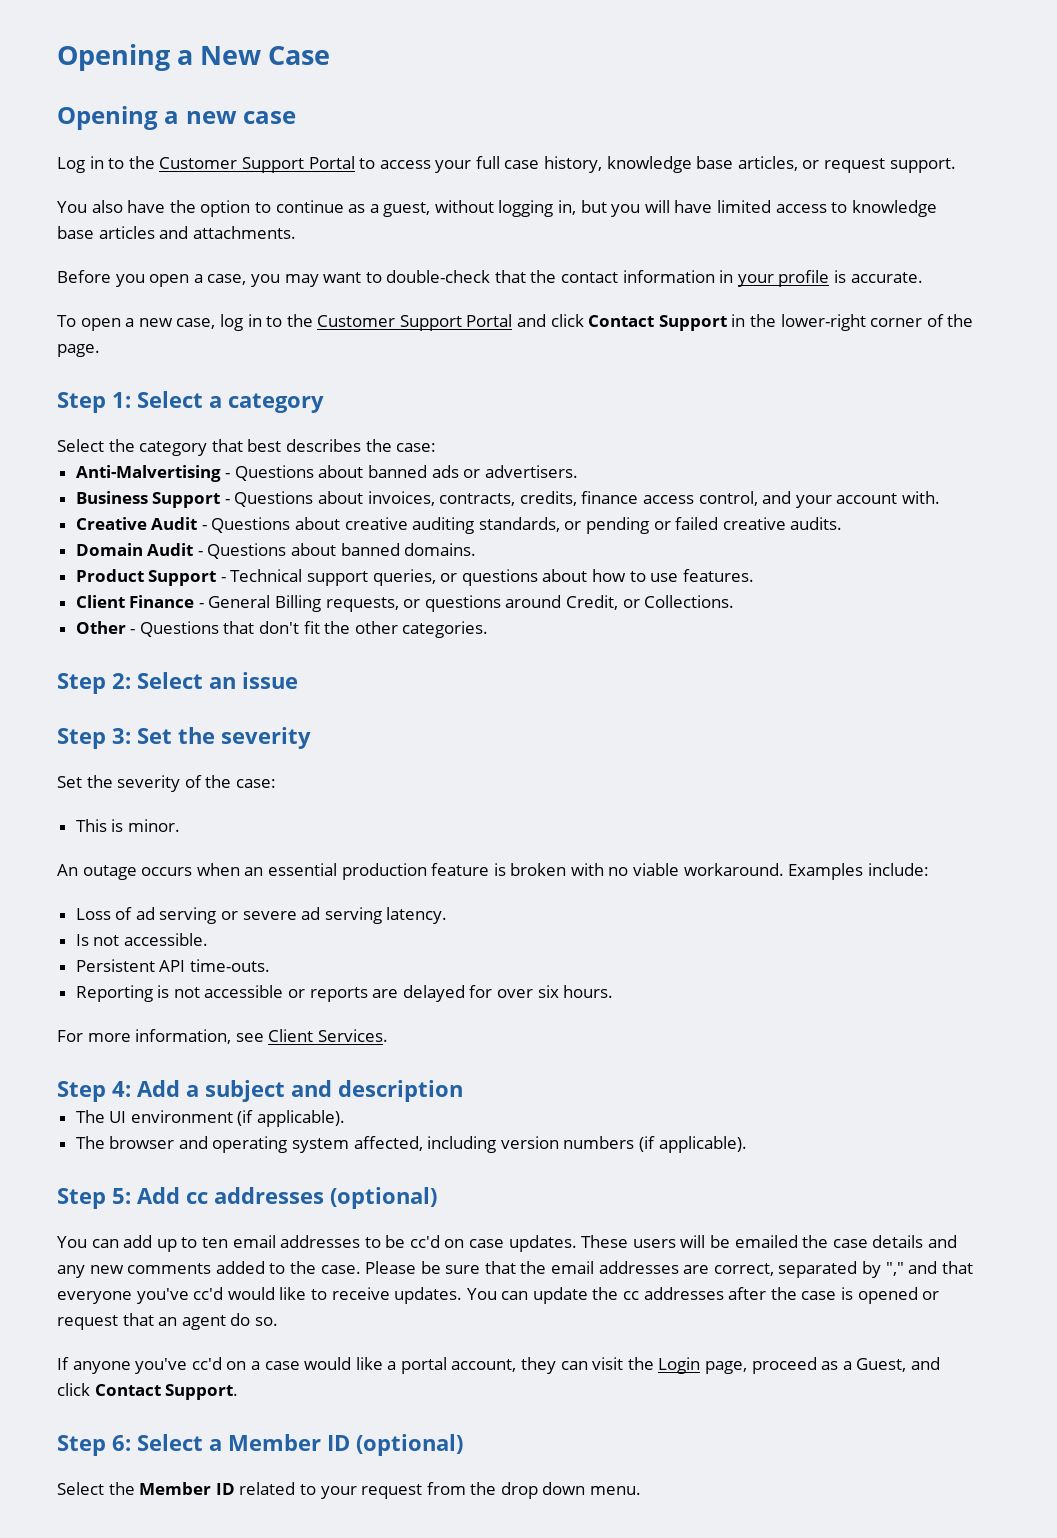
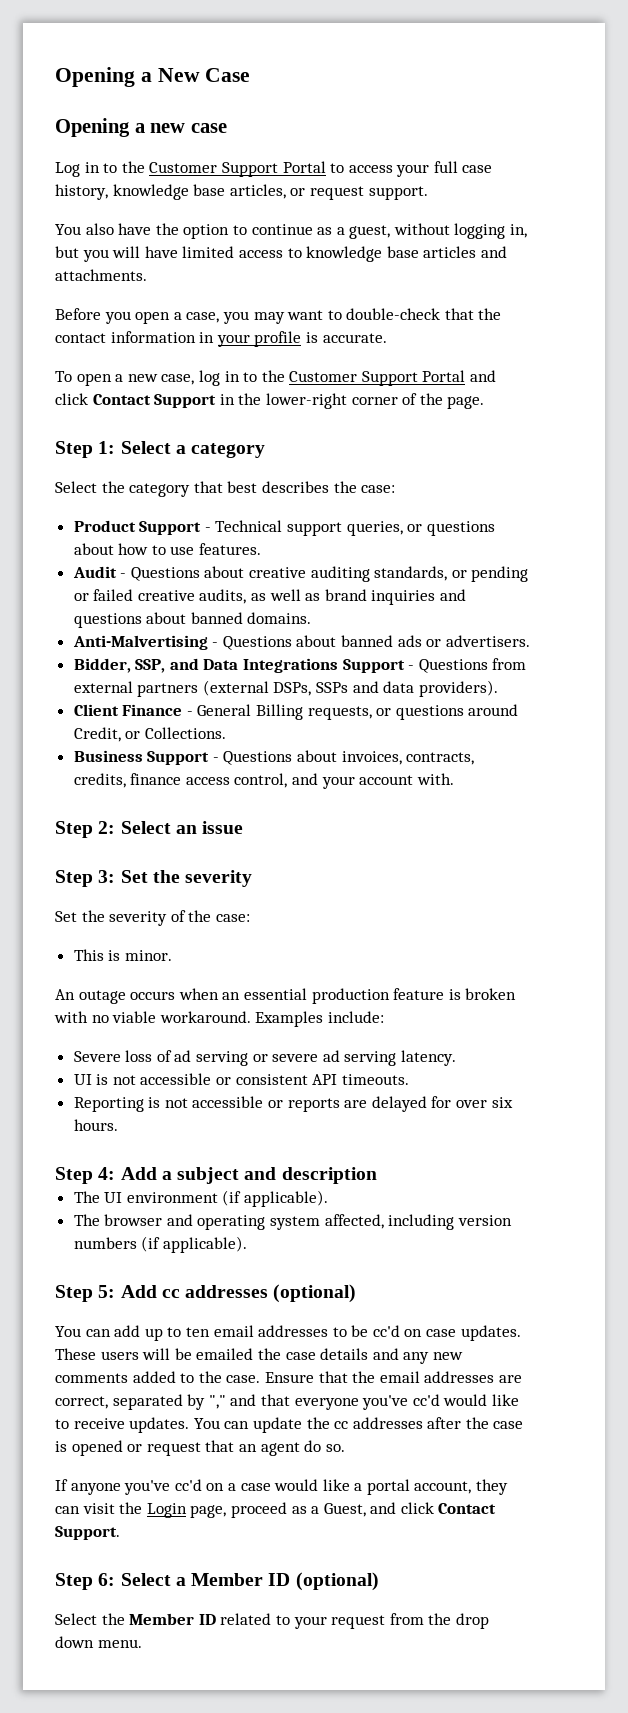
(437, 447) none -> [73,520,495,536] [73,543,262,555] [72,566,529,582] [73,589,467,605] [73,612,312,628] // Product Support - Technical support queries, or questions about how to use features. // Audit - Questions about creative auditing standards, or pending or failed creative audits, as well as brand inquiries and questions about banned domains.
(578, 471) none -> [73,658,527,673] [73,680,498,697] [73,704,519,720] [73,727,226,742] // Bidder, SSP, and Data Integrations Support - Questions from external partners (external DSPs, SSPs and data providers). // Client Finance - General Billing requests, or questions around Credit, or Collections.
[75,517,843,534] [75,543,477,559] [75,569,754,586] [75,595,735,612] [75,621,489,638] // Creative Audit - Questions about creative auditing standards, or pending or failed creative audits. // Domain Audit - Questions about banned domains. // Product Support - Technical support queries, or questions about how to use features. // Client Finance - General Billing requests, or questions around Credit, or Collections. // Other - Questions that don't fit the other categories. -> (454, 779) none
[75,908,111,920] Loss -> [73,1050,153,1062] Severe loss
[75,933,208,946] [75,959,270,972] Is not accessible. // Persistent API time-outs. -> [73,1073,409,1085] UI is not accessible or consistent API timeouts.
[57,1029,388,1044] // For more information, see Client Services. -> (118, 1125) none
[365,1261,481,1274] Please be sure -> [264,1372,314,1383] Ensure

